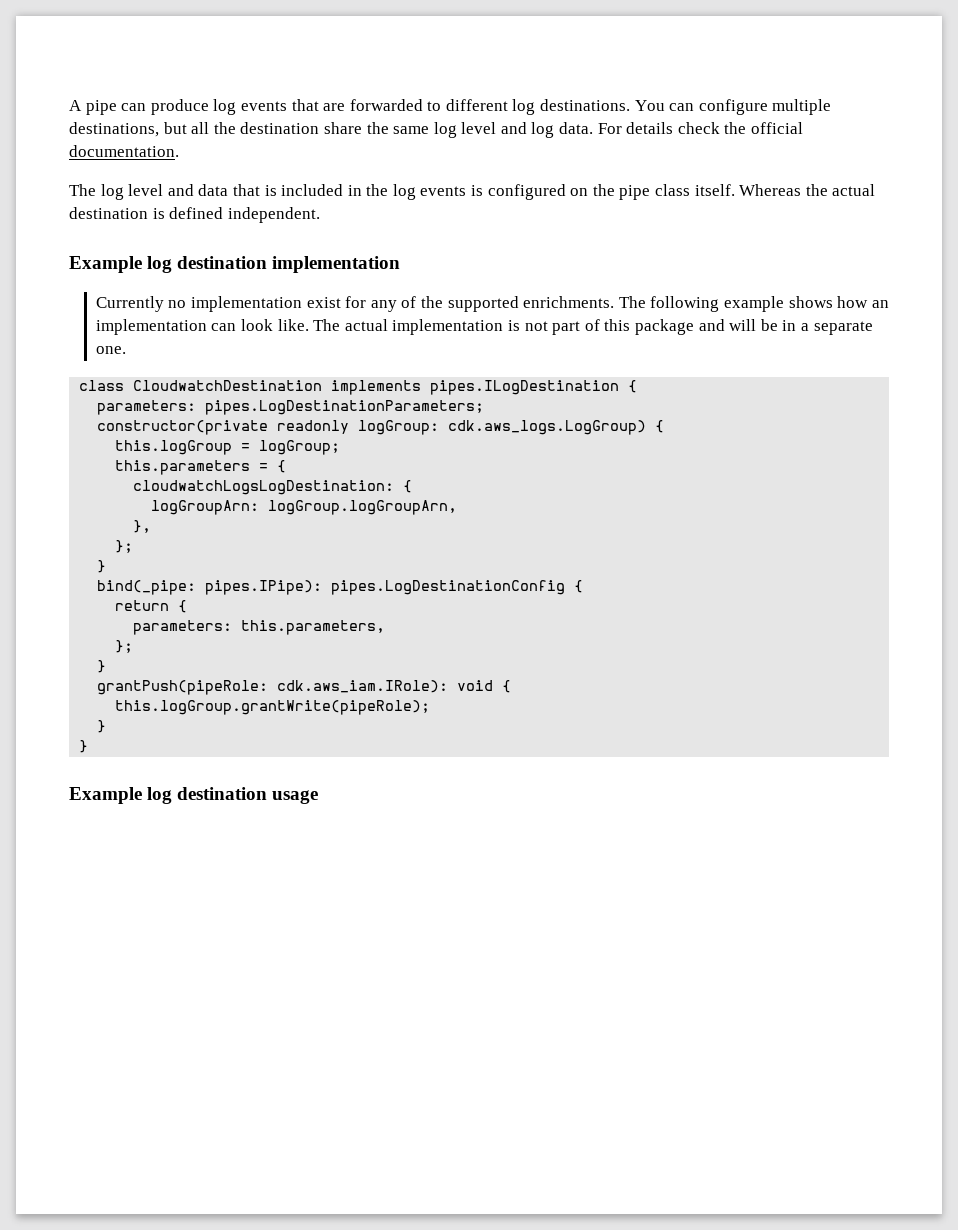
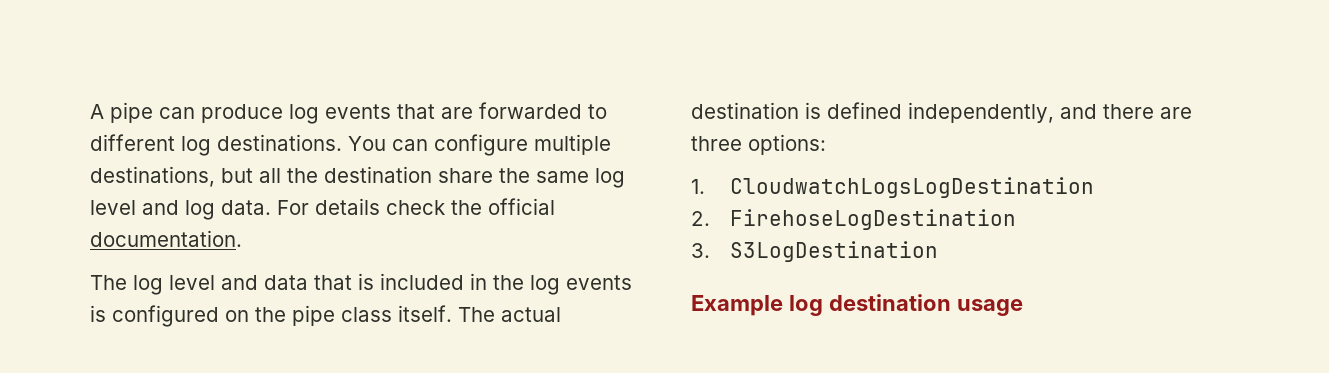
[739,184,828,196] Whereas the -> [458,307,495,322] The
[227,207,320,223] [69,256,401,273] [95,296,889,312] [95,319,873,335] [95,346,126,354] [79,380,638,395] [97,400,485,415] [97,420,665,435] [115,440,341,455] [115,460,287,475] [133,480,413,495] [151,500,458,515] [133,520,152,533] [115,540,134,553] [97,560,107,573] [97,580,584,595] [115,600,188,613] [133,620,386,635] [115,640,134,653] [97,660,107,673] [97,680,512,695] [115,700,431,715] [97,720,107,733] [79,740,89,753] independent. // Example log destination implementation // Currently no implementation exist for any of the supported enrichments. The following example shows how an implementation can look like. The actual implementation is not part of this package and will be in a separate one. // class CloudwatchDestination implements pipes.ILogDestination { // parameters: pipes.LogDestinationParameters; // constructor(private readonly logGroup: cdk.aws_logs.LogGroup) { // this.logGroup = logGroup; // this.parameters = { // cloudwatchLogsLogDestination: { // logGroupArn: logGroup.logGroupArn, // }, // }; // } // bind(_pipe: pipes.IPipe): pipes.LogDestinationConfig { // return { // parameters: this.parameters, // }; // } // grantPush(pipeRole: cdk.aws_iam.IRole): void { // this.logGroup.grantWrite(pipeRole); // } // } -> [908,102,1192,123] [691,134,826,155] [691,177,1094,198] [691,209,1016,230] [691,241,938,262] independently, and there are three options: // 1. CloudwatchLogsLogDestination // 2. FirehoseLogDestination // 3. S3LogDestination

